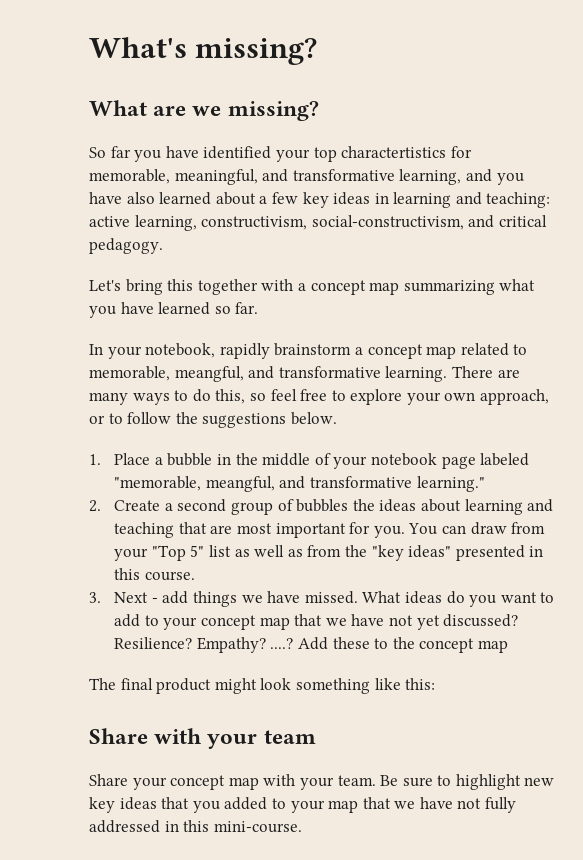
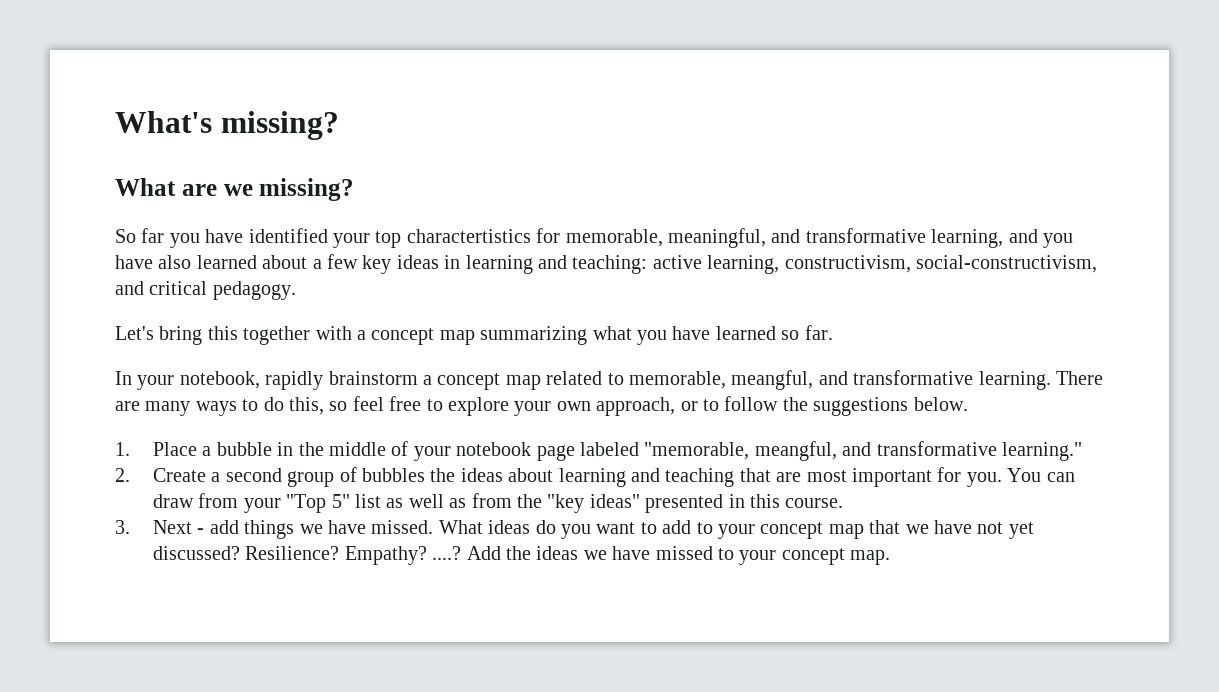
[332,637,508,653] [89,678,436,694] [89,728,316,749] [89,774,555,790] [89,797,517,813] [89,820,302,833] these to the concept map // The final product might look something like this: // Share with your team // Share your concept map with your team. Be sure to highlight new key ideas that you added to your map that we have not fully addressed in this mini-course. -> [505,546,891,565] the ideas we have missed to your concept map.

